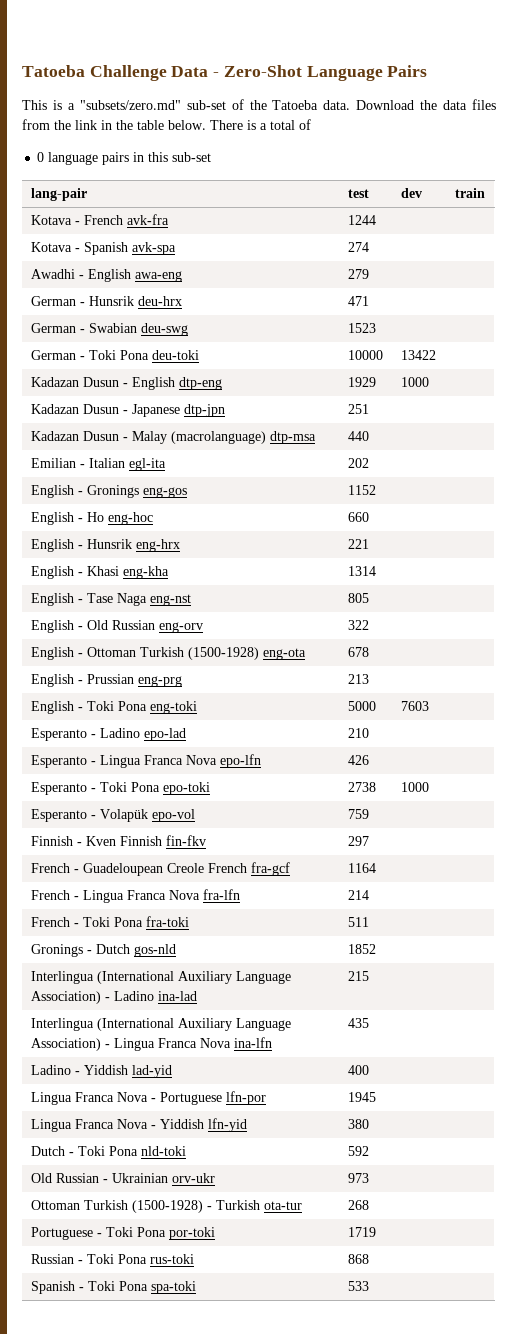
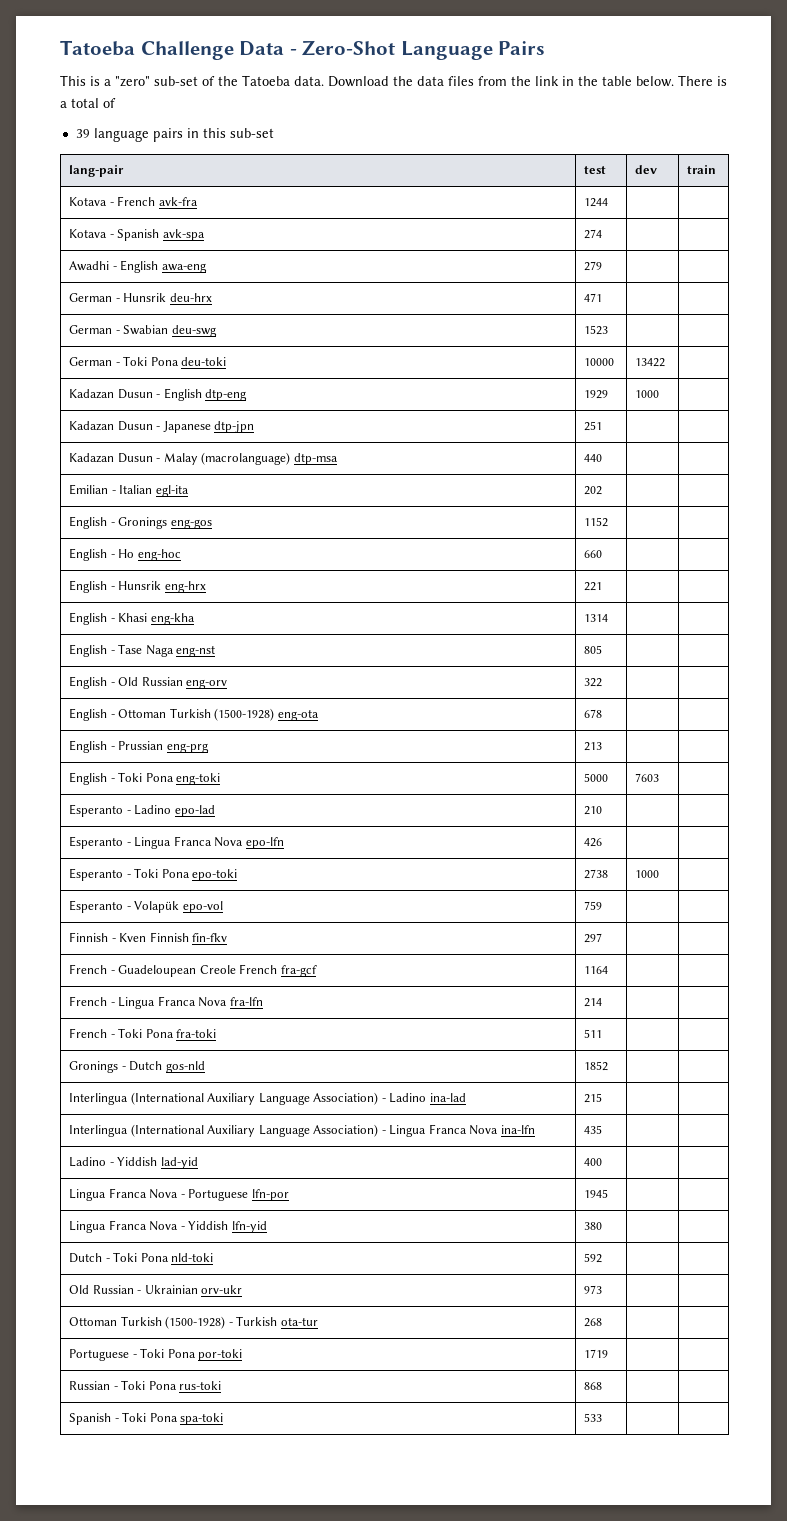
[79,100,181,110] "subsets/zero.md" -> [115,76,150,87] "zero"
[37,152,45,162] 0 -> [75,129,90,138] 39

